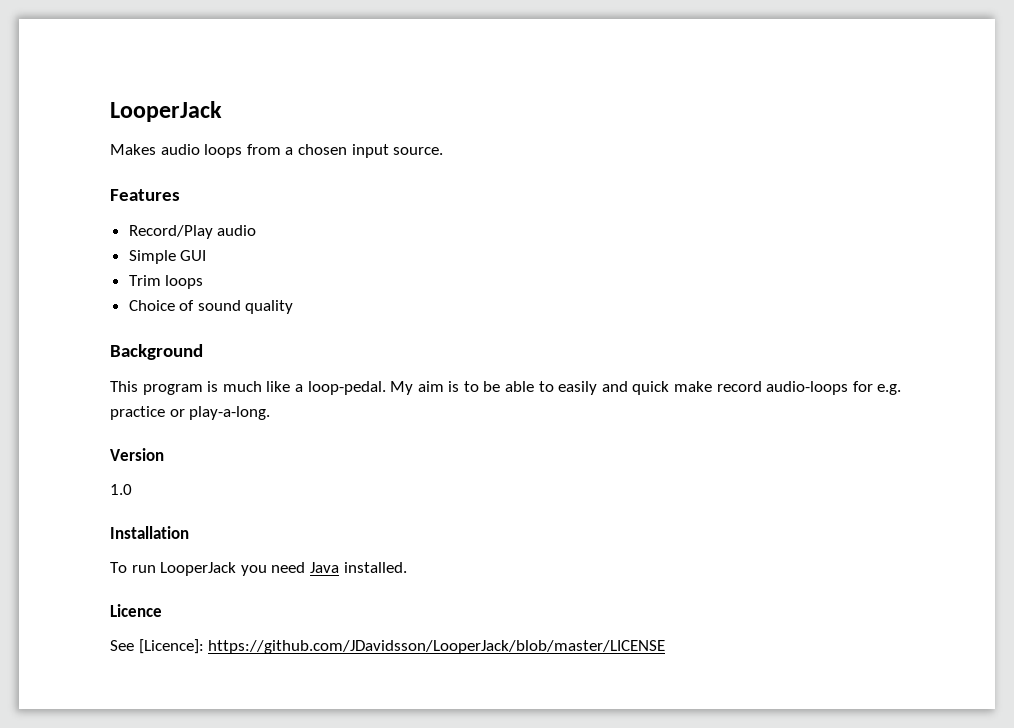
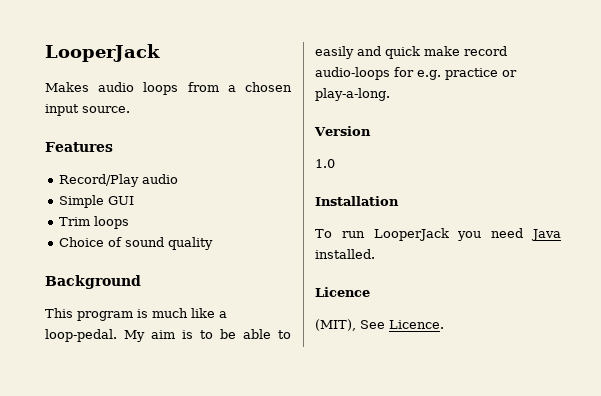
[110,639,666,654] See [Licence]: https://github.com/JDavidsson/LooperJack/blob/master/LICENSE -> [315,319,444,331] (MIT), See Licence.

